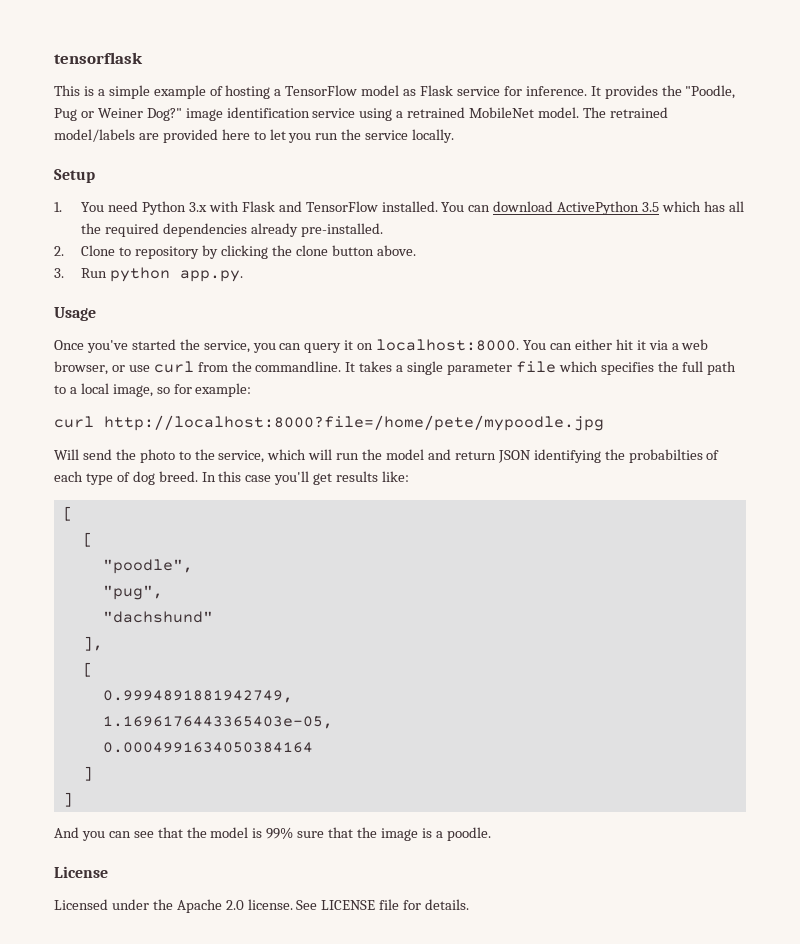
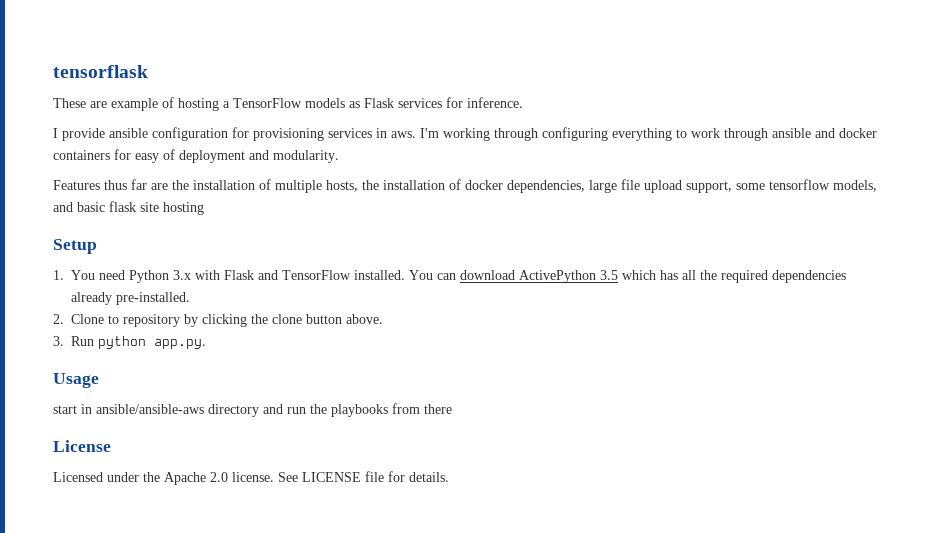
[54,85,150,99] This is a simple -> [53,98,107,108] These are
[361,85,400,96] model -> [305,98,345,108] models
[456,86,500,96] service -> [398,98,442,108] services
[590,85,736,99] [54,107,668,121] [54,129,455,143] It provides the "Poodle, Pug or Weiner Dog?" image identification service using a retrained MobileNet model. The retrained model/labels are provided here to let you run the service locally. -> [53,127,877,141] [53,149,339,163] [53,179,877,193] [53,201,204,215] // I provide ansible configuration for provisioning services in aws. I'm working through configuring everything to work through ansible and docker containers for easy of deployment and modularity. // Features thus far are the installation of multiple hosts, the installation of docker dependencies, large file upload support, some tensorflow models, and basic flask site hosting
[54,339,709,353] [54,361,736,375] [54,383,252,397] [54,415,604,431] [54,449,720,463] [54,471,410,485] [62,506,73,521] [82,532,93,547] [102,559,193,574] [102,585,163,600] [102,611,213,623] [82,636,103,651] [82,662,93,677] [102,690,293,703] [102,716,333,729] [102,742,313,753] [82,766,93,781] [62,792,73,807] [54,827,491,841] Once you've started the service, you can query it on localhost:8000. You can either hit it via a web browser, or use curl from the commandline. It takes a single parameter file which specifies the full path to a local image, so for example: // curl http://localhost:8000?file=/home/pete/mypoodle.jpg // Will send the photo to the service, which will run the model and return JSON identifying the probabilties of each type of dog breed. In this case you'll get results like: // [ // [ // "poodle", // "pug", // "dachshund" // ], // [ // 0.9994891881942749, // 1.1696176443365403e-05, // 0.0004991634050384164 // ] // ] // And you can see that the model is 99% sure that the image is a poodle. -> [53,403,452,417] start in ansible/ansible-aws directory and run the playbooks from there

